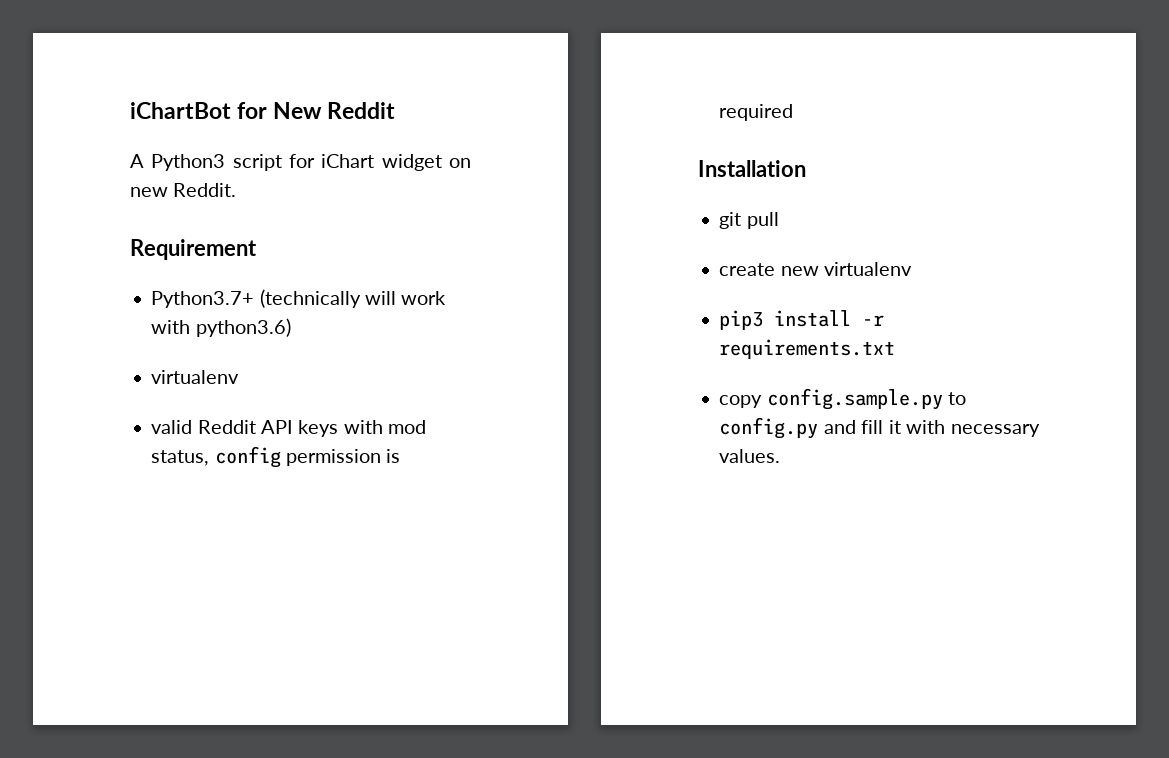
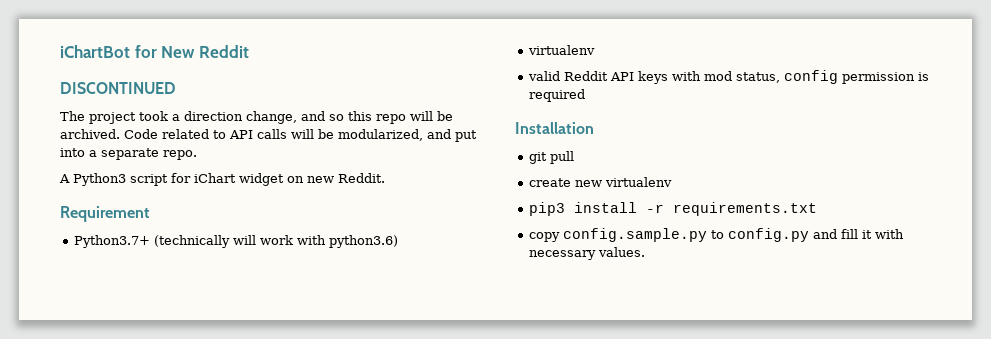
(396, 110) none -> [60,82,176,94] [60,111,453,124] [60,129,477,142] [60,148,197,160] // DISCONTINUED // The project took a direction change, and so this repo will be archived. Code related to API calls will be modularized, and put into a separate repo.

